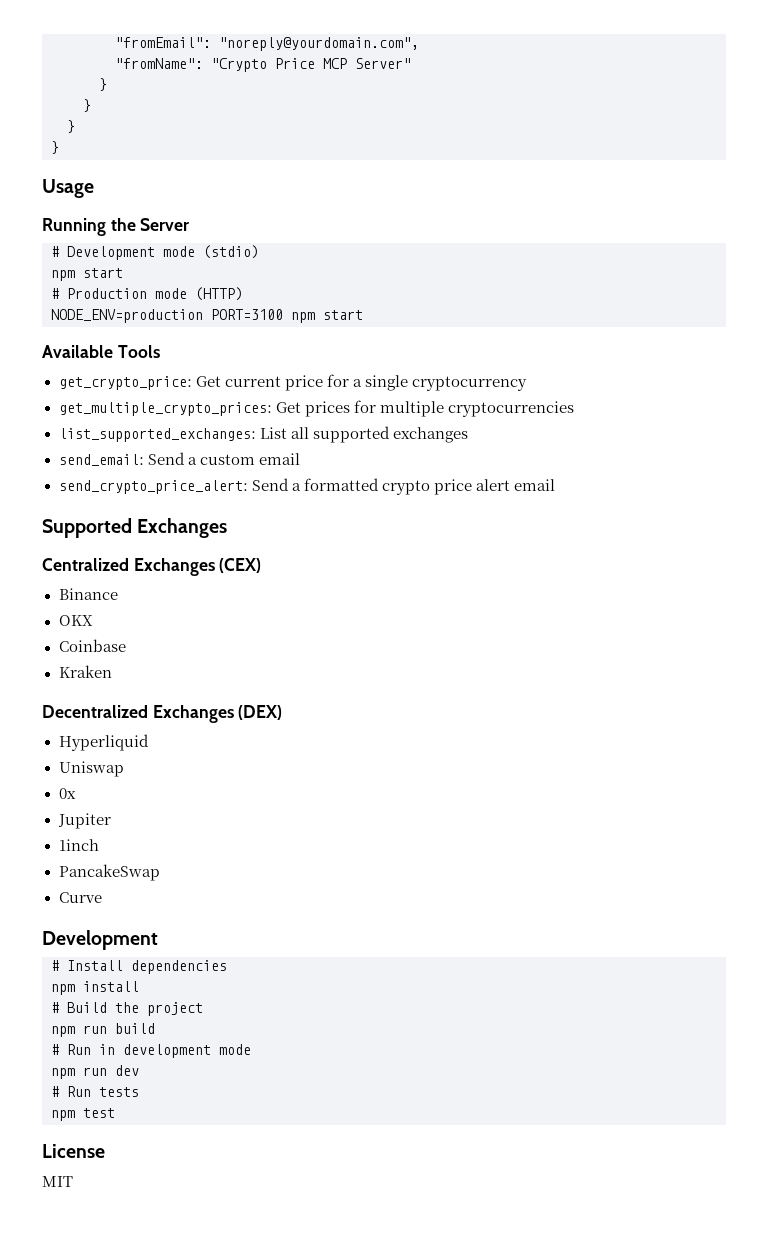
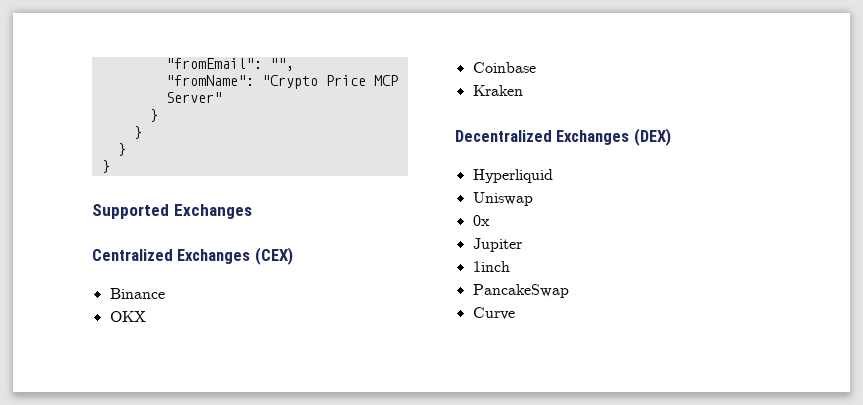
[219,37,419,51] "noreply@yourdomain.com", -> [269,58,294,71] "",
[42,179,94,198] [42,218,190,236] [51,245,259,260] [51,268,123,281] [51,287,243,301] [51,309,363,323] [42,345,160,358] [58,374,527,391] [58,400,574,417] [58,426,468,443] [58,452,300,466] [58,478,555,495] // Usage // Running the Server // # Development mode (stdio) // npm start // # Production mode (HTTP) // NODE_ENV=production PORT=3100 npm start // Available Tools // get_crypto_price: Get current price for a single cryptocurrency // get_multiple_crypto_prices: Get prices for multiple cryptocurrencies // list_supported_exchanges: List all supported exchanges // send_email: Send a custom email // send_crypto_price_alert: Send a formatted crypto price alert email -> (110, 166) none
[42,930,158,950] [51,960,227,974] [51,981,139,995] [51,1002,203,1016] [51,1023,155,1037] [51,1044,251,1058] [51,1065,139,1079] [51,1086,139,1097] [51,1108,115,1121] [42,1144,105,1158] [42,1176,73,1187] // Development // # Install dependencies // npm install // # Build the project // npm run build // # Run in development mode // npm run dev // # Run tests // npm test // License // MIT -> (515, 313) none

